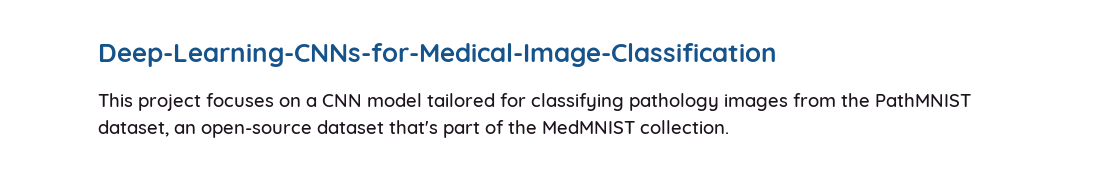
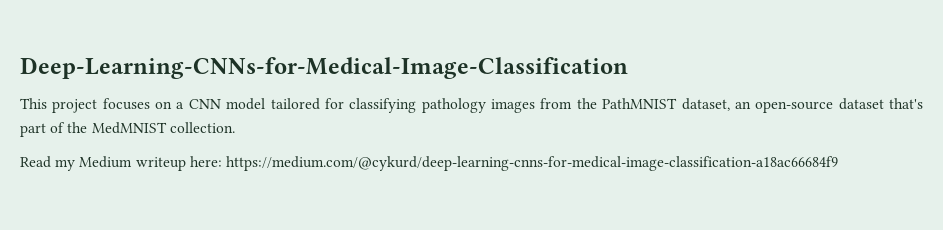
(729, 127) none -> [20,156,838,171] // Read my Medium writeup here: https://medium.com/@cykurd/deep-learning-cnns-for-medical-image-classification-a18ac66684f9

